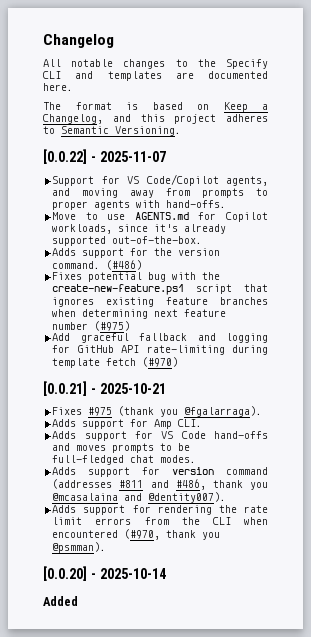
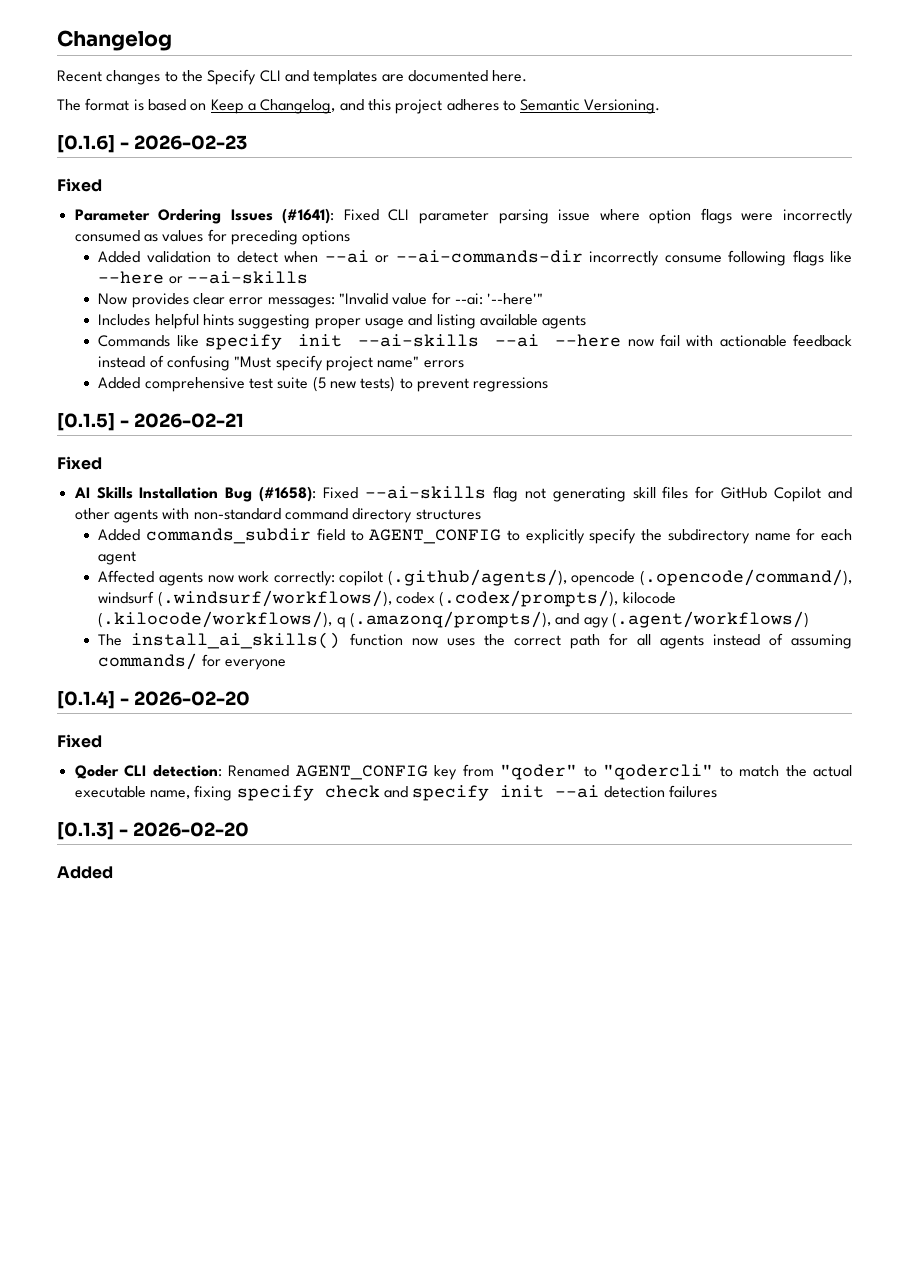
[43,59,114,67] All notable -> [57,70,102,82] Recent
[43,149,166,164] [52,174,268,186] [52,188,268,198] [52,200,227,210] [52,212,268,222] [52,224,227,234] [52,236,203,246] [52,248,221,258] [52,260,143,270] [52,272,221,282] [52,284,268,295] [52,297,268,307] [52,309,227,319] [52,321,131,331] [52,333,268,343] [52,345,268,355] [52,357,179,368] [43,381,166,396] [52,406,263,417] [52,419,203,429] [52,431,268,441] [52,443,191,453] [52,455,197,465] [52,467,268,477] [52,479,268,490] [52,492,227,503] [52,505,268,515] [52,517,268,525] [52,529,221,540] [52,542,107,553] [43,566,166,581] [0.0.22] - 2025-11-07 // Support for VS Code/Copilot agents, and moving away from prompts to proper agents with hand-offs. // Move to use AGENTS.md for Copilot workloads, since it's already supported out-of-the-box. // Adds support for the version command. (#486) // Fixes potential bug with the create-new-feature.ps1 script that ignores existing feature branches when determining next feature number (#975) // Add graceful fallback and logging for GitHub API rate-limiting during template fetch (#970) // [0.0.21] - 2025-10-21 // Fixes #975 (thank you @fgalarraga). // Adds support for Amp CLI. // Adds support for VS Code hand-offs and moves prompts to be full-fledged chat modes. // Adds support for version command (addresses #811 and #486, thank you @mcasalaina and @dentity007). // Adds support for rendering the rate limit errors from the CLI when encountered (#970, thank you @psmman). // [0.0.20] - 2025-10-14 -> [57,135,247,153] [57,178,102,192] [74,208,854,224] [74,229,351,245] [98,250,852,266] [98,271,309,284] [98,292,544,308] [98,313,587,329] [98,334,852,350] [98,355,464,371] [98,376,549,392] [57,413,244,431] [57,456,102,470] [73,486,852,502] [74,508,481,523] [98,528,852,544] [98,551,137,565] [98,569,852,586] [98,590,676,607] [98,611,810,628] [98,632,853,649] [98,653,287,670] [57,691,250,709] [57,734,102,748] [74,764,852,780] [74,785,717,801] [57,822,249,840] [0.1.6] - 2026-02-23 // Fixed // Parameter Ordering Issues (#1641): Fixed CLI parameter parsing issue where option flags were incorrectly consumed as values for preceding options // Added validation to detect when --ai or --ai-commands-dir incorrectly consume following flags like --here or --ai-skills // Now provides clear error messages: "Invalid value for --ai: '--here'" // Includes helpful hints suggesting proper usage and listing available agents // Commands like specify init --ai-skills --ai --here now fail with actionable feedback instead of confusing "Must specify project name" errors // Added comprehensive test suite (5 new tests) to prevent regressions // [0.1.5] - 2026-02-21 // Fixed // AI Skills Installation Bug (#1658): Fixed --ai-skills flag not generating skill files for GitHub Copilot and other agents with non-standard command directory structures // Added commands_subdir field to AGENT_CONFIG to explicitly specify the subdirectory name for each agent // Affected agents now work correctly: copilot (.github/agents/), opencode (.opencode/command/), windsurf (.windsurf/workflows/), codex (.codex/prompts/), kilocode (.kilocode/workflows/), q (.amazonq/prompts/), and agy (.agent/workflows/) // The install_ai_skills() function now uses the correct path for all agents instead of assuming commands/ for everyone // [0.1.4] - 2026-02-20 // Fixed // Qoder CLI detection: Renamed AGENT_CONFIG key from "qoder" to "qodercli" to match the actual executable name, fixing specify check and specify init --ai detection failures // [0.1.3] - 2026-02-20

